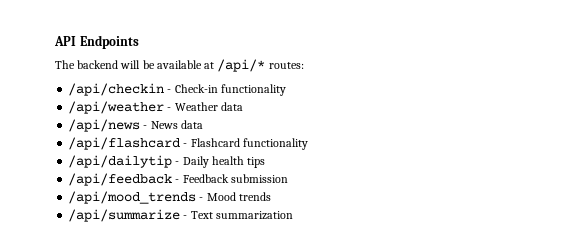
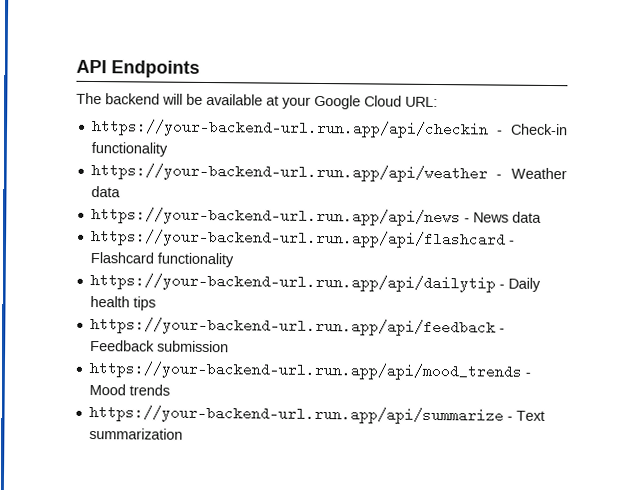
[217,59,304,72] [68,83,165,96] /api/* routes: // /api/checkin -> [282,94,438,110] [90,118,489,139] your Google Cloud URL: // https://your-backend-url.run.app/api/checkin
[68,101,165,114] /api/weather -> [90,162,488,183] https://your-backend-url.run.app/api/weather
[68,119,141,132] /api/news -> [90,206,461,227] https://your-backend-url.run.app/api/news
[68,137,181,150] /api/flashcard -> [90,228,506,249] https://your-backend-url.run.app/api/flashcard
[68,155,173,168] /api/dailytip -> [89,272,496,293] https://your-backend-url.run.app/api/dailytip
[68,173,173,186] /api/feedback -> [89,316,496,337] https://your-backend-url.run.app/api/feedback
[68,191,197,204] /api/mood_trends -> [88,360,522,381] https://your-backend-url.run.app/api/mood_trends
[68,209,181,222] /api/summarize -> [88,404,504,425] https://your-backend-url.run.app/api/summarize

